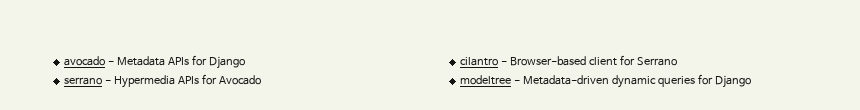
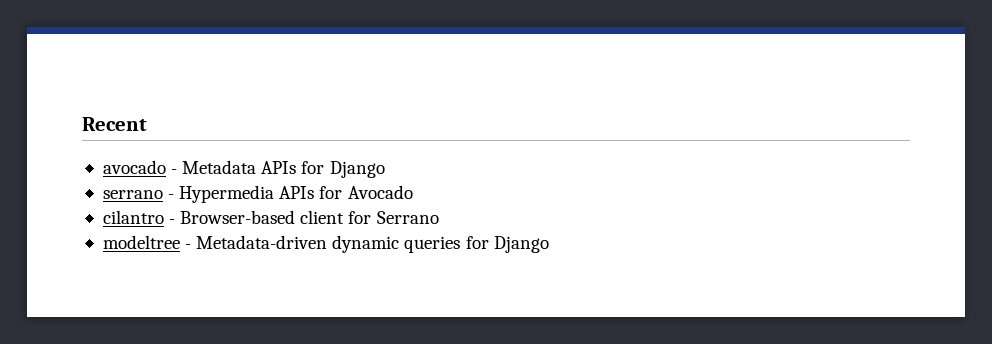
(64, 61) none -> [82,117,147,131] Recent //

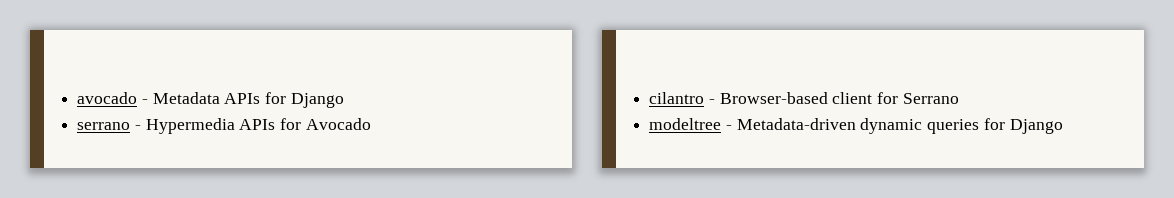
[82,117,147,131] Recent // -> (77, 98) none

